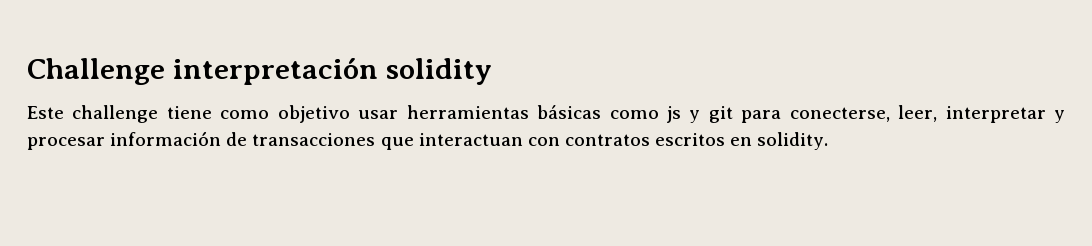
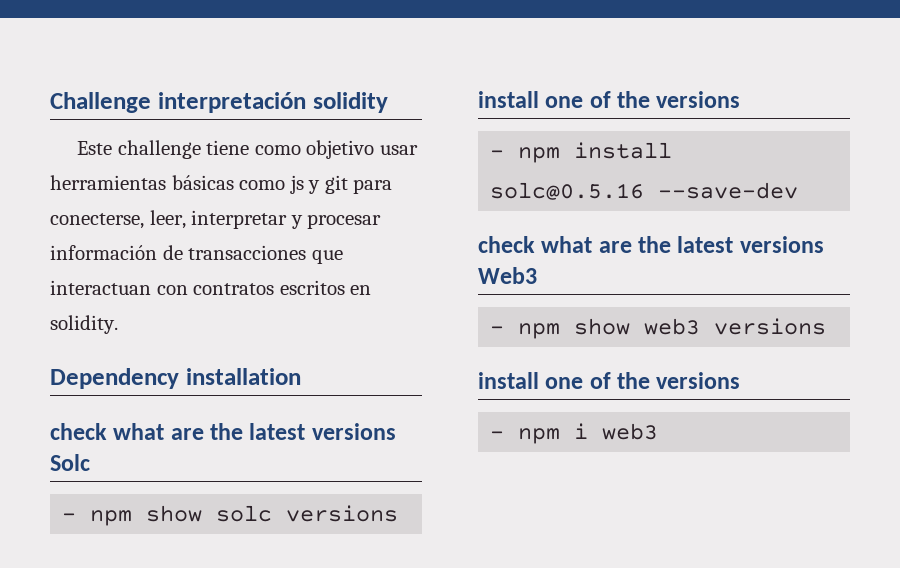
(829, 141) none -> [50,368,301,389] [50,423,396,440] [50,454,90,471] [62,505,399,526] [478,91,741,108] [490,142,673,163] [490,182,799,200] [478,236,824,253] [478,267,537,284] [490,318,827,339] [478,372,741,389] [490,423,659,444] // Dependency installation // check what are the latest versions Solc // - npm show solc versions // install one of the versions // - npm install solc@0.5.16 --save-dev // check what are the latest versions Web3 // - npm show web3 versions // install one of the versions // - npm i web3

